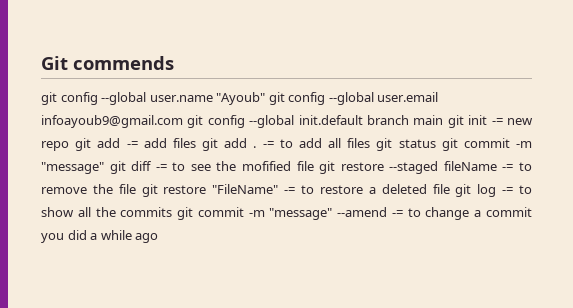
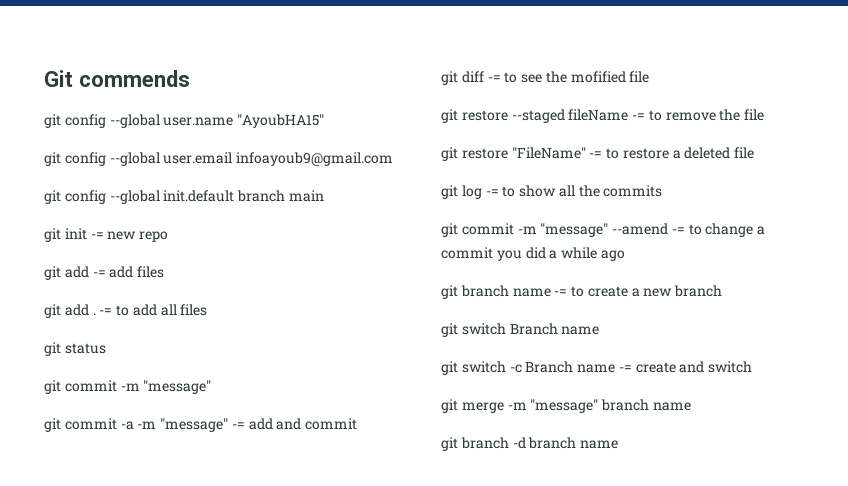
[216,92,266,105] "Ayoub" -> [237,114,325,128] "AyoubHA15" //
(183, 121) none -> (394, 159) //
(444, 120) none -> (324, 196) //
(69, 146) none -> (169, 236) //
(196, 143) none -> (165, 272) //
(371, 143) none -> (208, 310) //
[441,138,533,151] [41,162,104,174] git commit -m "message" -> [44,380,212,394] [44,418,358,432] // git commit -m "message" // git commit -a -m "message" -= add and commit //
(314, 166) none -> (650, 77) //
(136, 189) none -> (765, 115) //
(450, 189) none -> (755, 153) //
(173, 212) none -> (663, 191) //
(159, 238) none -> [441,285,723,299] [441,323,600,337] [441,361,753,375] [441,399,691,413] [441,437,619,451] // git branch name -= to create a new branch // git switch Branch name // git switch -c Branch name -= create and switch // git merge -m "message" branch name // git branch -d branch name

